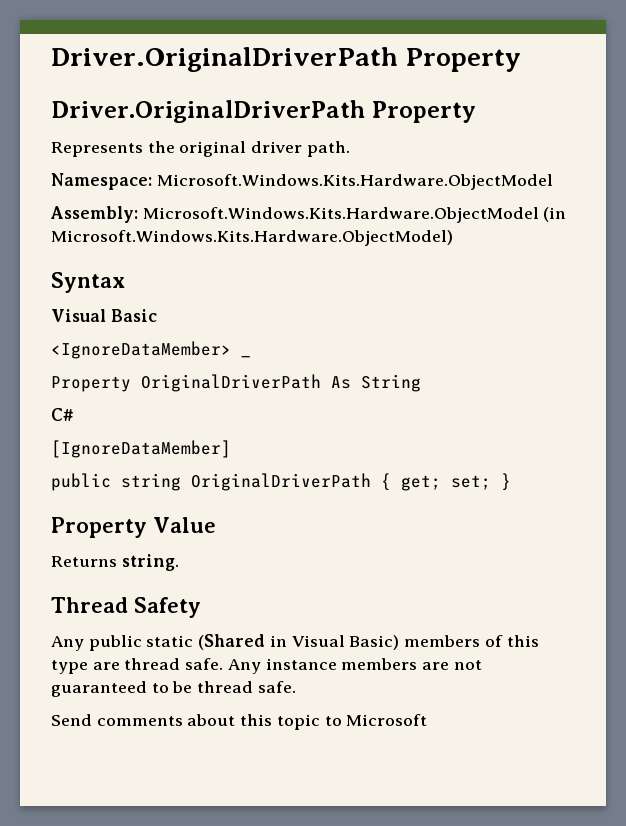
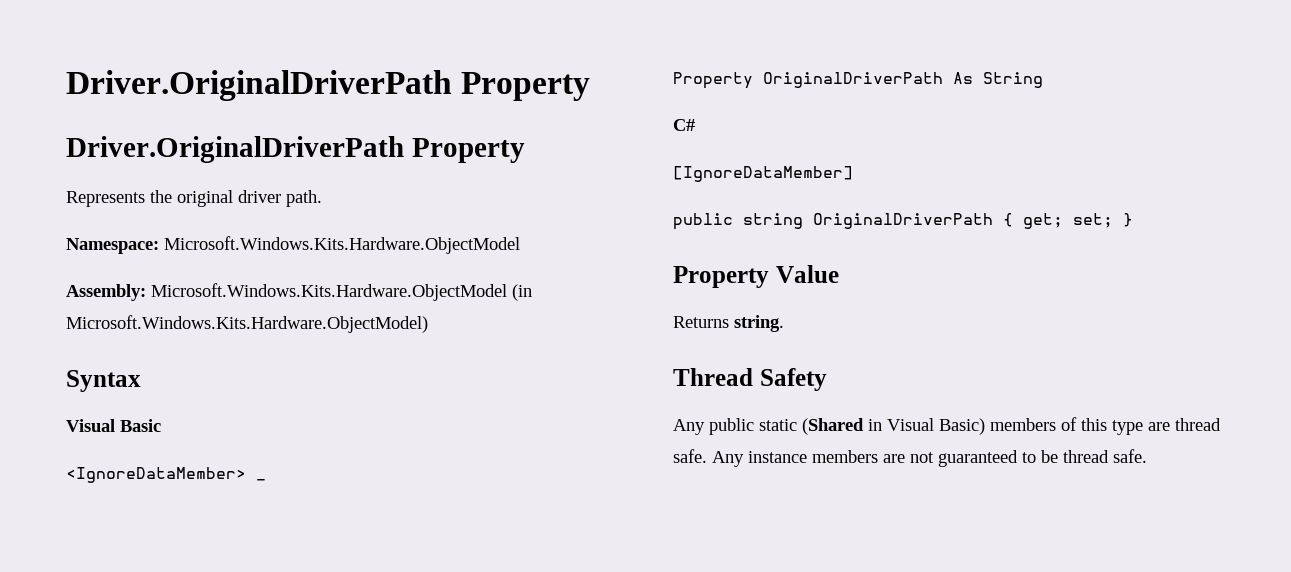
[51,714,428,730] // Send comments about this topic to Microsoft -> (1147, 456) none

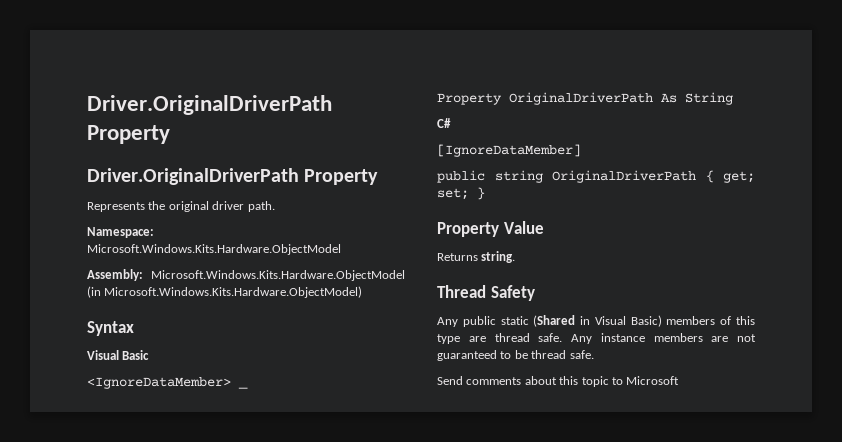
(1147, 456) none -> [437,376,680,387] // Send comments about this topic to Microsoft

